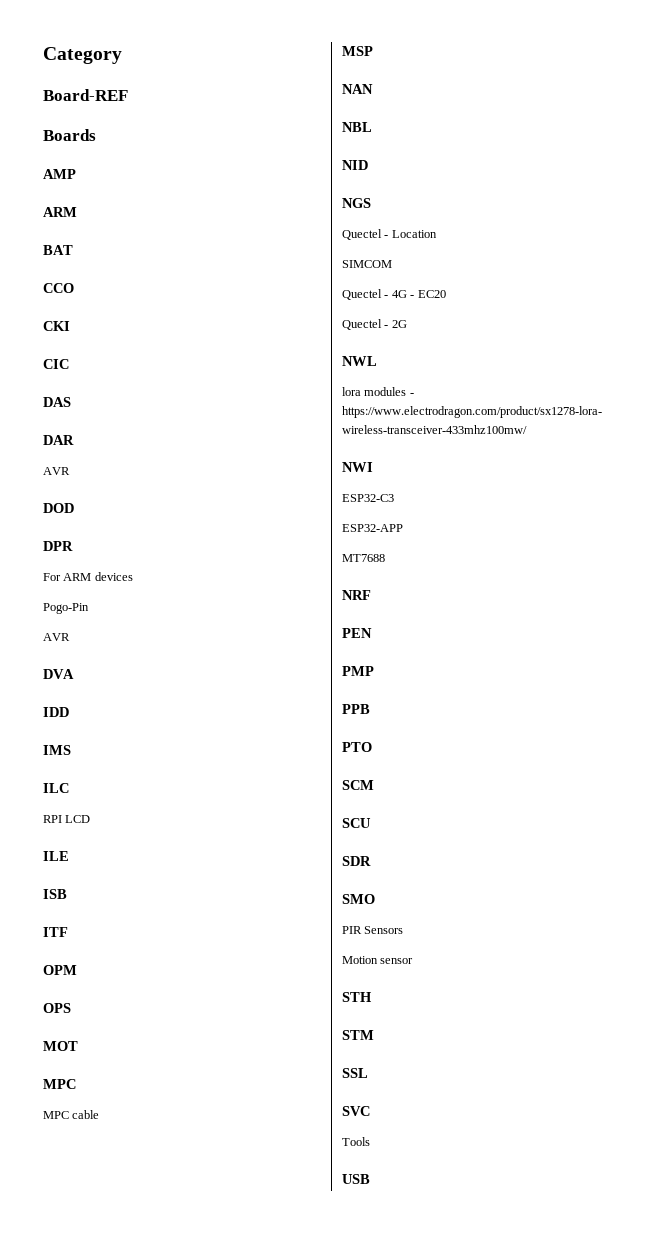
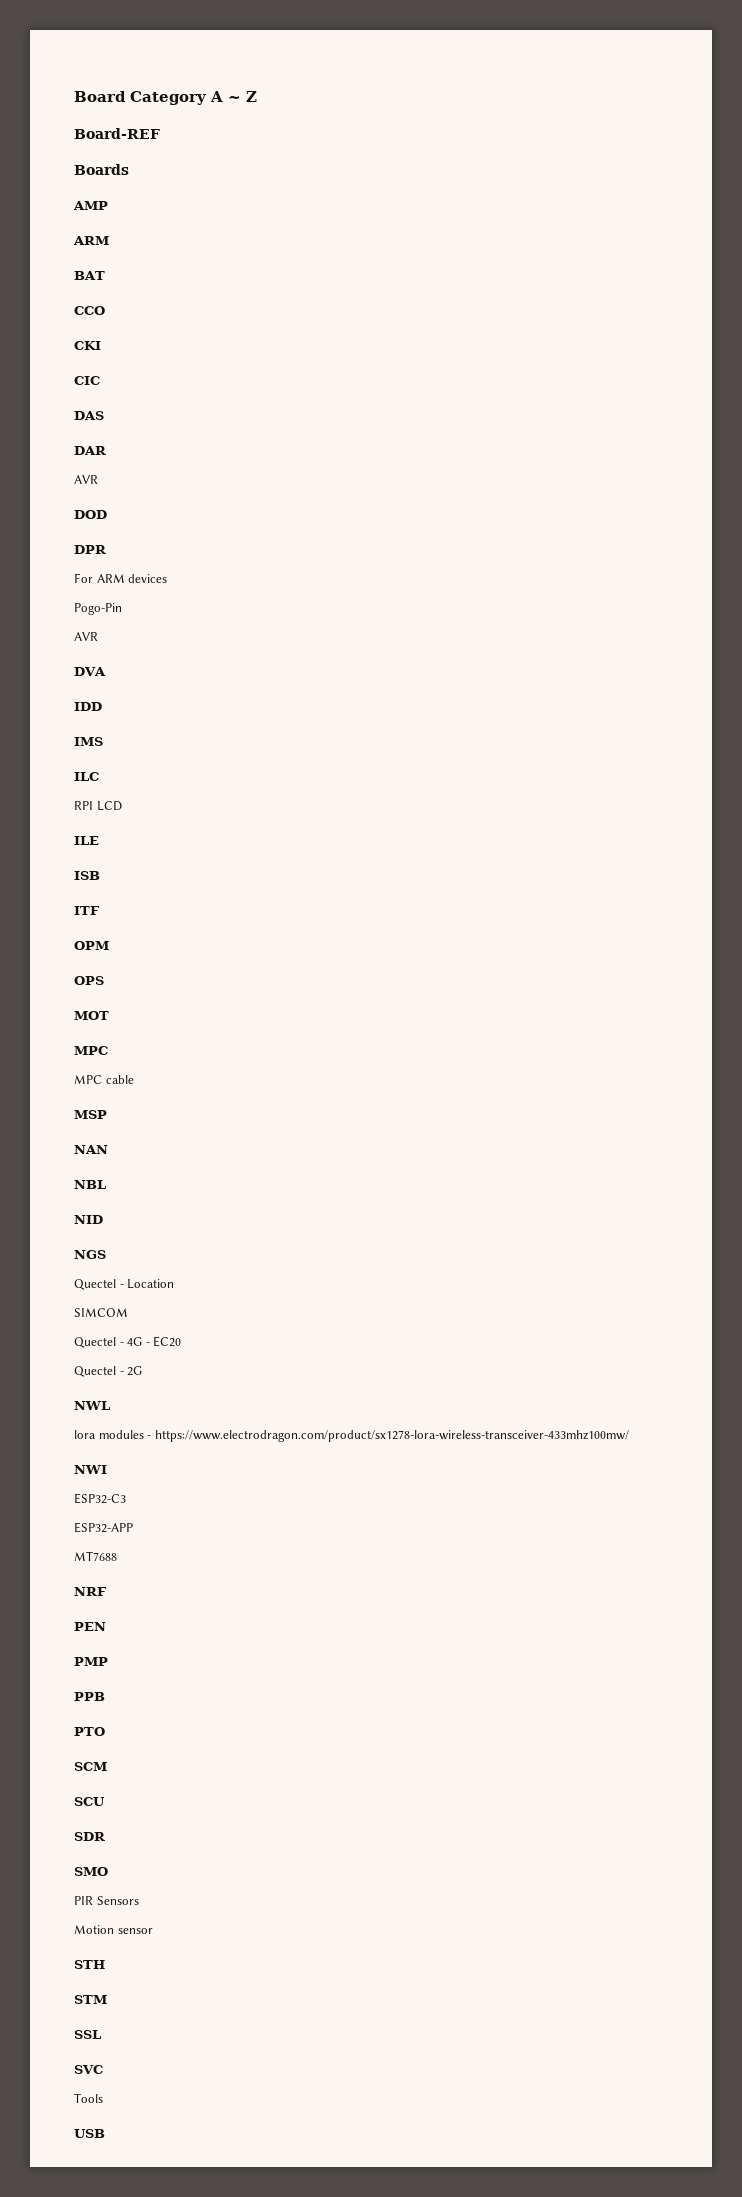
(43, 55) none -> [74,91,126,102] Board
(122, 55) none -> [210,91,257,102] A ~ Z

